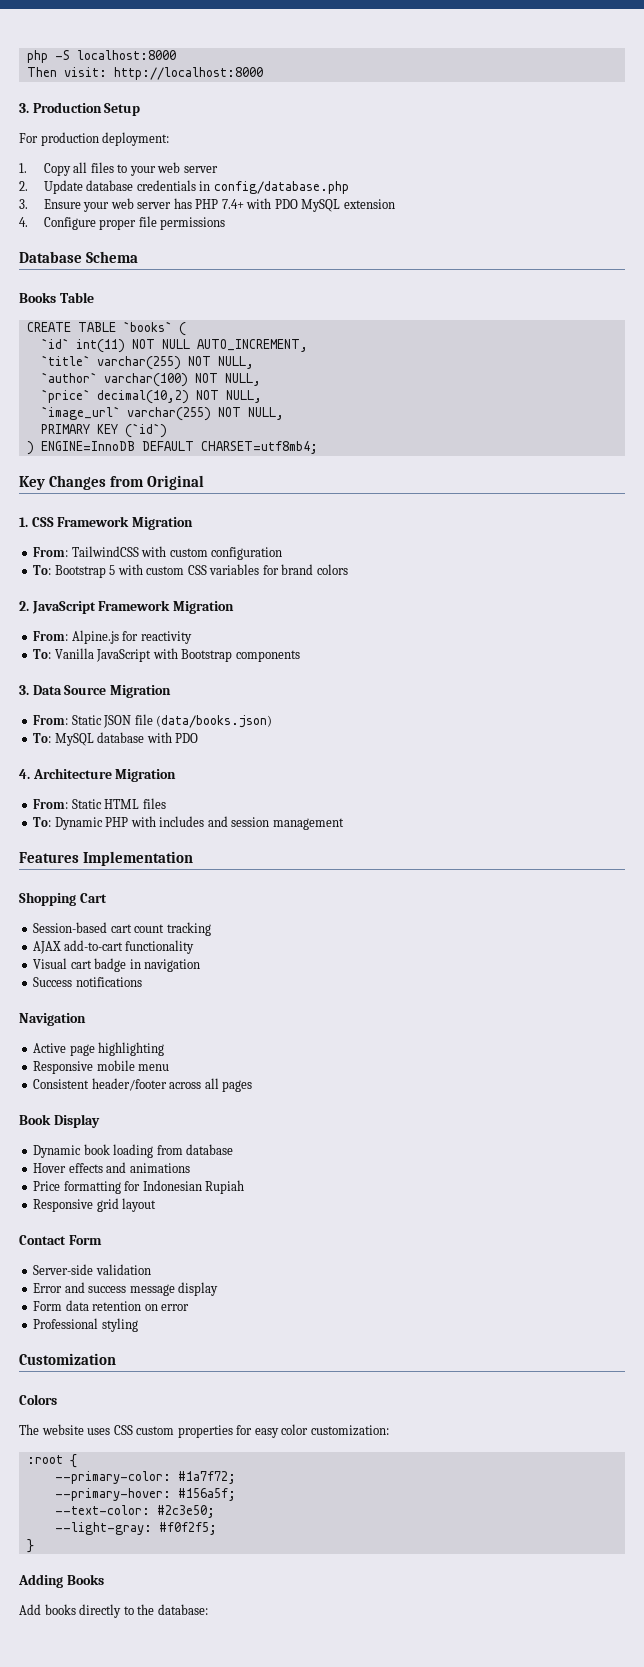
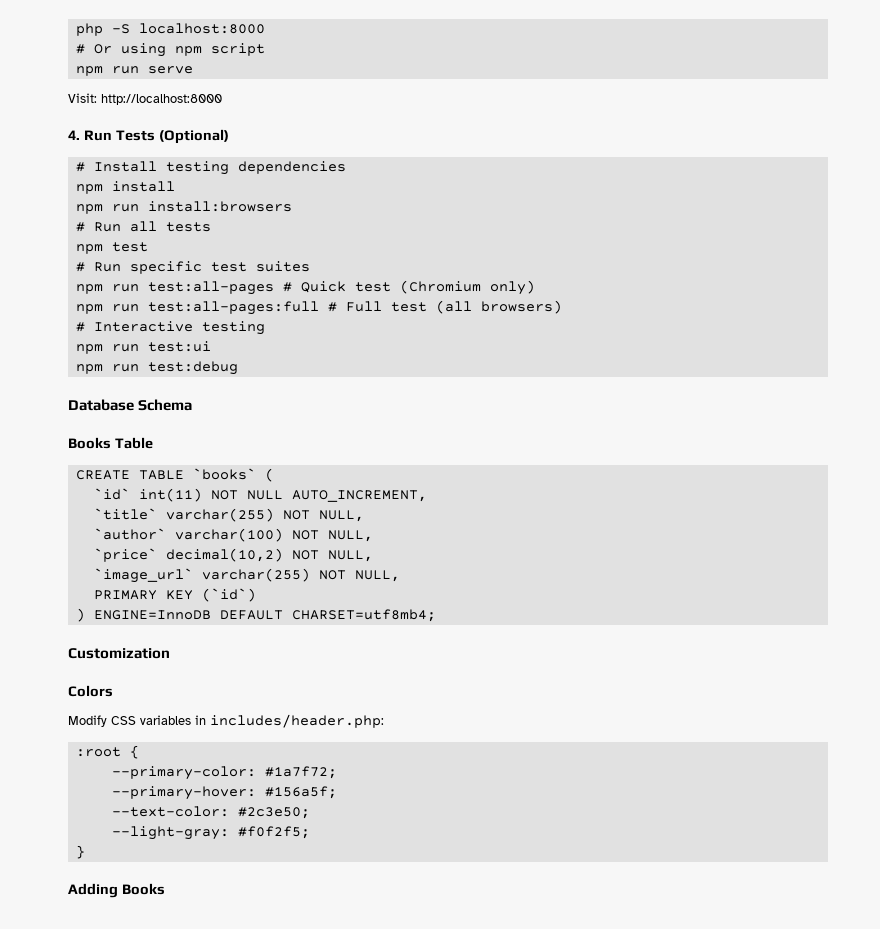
[26,67,263,80] [19,102,141,116] [19,132,170,146] [19,162,218,176] [19,180,349,194] [19,198,395,212] [19,216,226,230] Then visit: http://localhost:8000 // 3. Production Setup // For production deployment: // 1. Copy all files to your web server // 2. Update database credentials in config/database.php // 3. Ensure your web server has PHP 7.4+ with PDO MySQL extension // 4. Configure proper file permissions -> [75,43,265,57] [75,66,193,76] [68,93,222,105] [68,129,229,144] [75,161,346,175] [75,181,175,194] [75,201,292,214] [75,221,211,232] [75,242,148,254] [75,261,310,274] [75,280,535,295] [75,300,562,315] [75,321,265,335] [75,341,211,354] [75,361,238,375] # Or using npm script // npm run serve // Visit: http://localhost:8000 // 4. Run Tests (Optional) // # Install testing dependencies // npm install // npm run install:browsers // # Run all tests // npm test // # Run specific test suites // npm run test:all-pages # Quick test (Chromium only) // npm run test:all-pages:full # Full test (all browsers) // # Interactive testing // npm run test:ui // npm run test:debug
[19,475,204,490] [19,516,193,530] [33,546,283,560] [33,564,348,578] [19,600,234,614] [33,630,192,644] [33,648,300,662] [19,685,171,698] [33,714,273,728] [33,732,199,746] [19,768,177,782] [33,798,166,809] [33,816,344,830] [19,851,193,866] [19,892,107,906] [33,922,211,936] [33,940,195,954] [33,958,201,972] [33,977,142,987] [19,1013,86,1026] [33,1042,165,1056] [33,1060,170,1074] [33,1078,253,1092] [19,1114,100,1128] [33,1144,234,1158] [33,1162,190,1173] [33,1180,245,1194] [33,1198,157,1212] [19,1235,102,1245] [33,1264,151,1275] [33,1282,219,1296] [33,1300,190,1311] [33,1318,138,1332] [19,1353,116,1365] [19,1394,57,1405] [19,1424,389,1438] Key Changes from Original // 1. CSS Framework Migration // From: TailwindCSS with custom configuration // To: Bootstrap 5 with custom CSS variables for brand colors // 2. JavaScript Framework Migration // From: Alpine.js for reactivity // To: Vanilla JavaScript with Bootstrap components // 3. Data Source Migration // From: Static JSON file (data/books.json) // To: MySQL database with PDO // 4. Architecture Migration // From: Static HTML files // To: Dynamic PHP with includes and session management // Features Implementation // Shopping Cart // Session-based cart count tracking // AJAX add-to-cart functionality // Visual cart badge in navigation // Success notifications // Navigation // Active page highlighting // Responsive mobile menu // Consistent header/footer across all pages // Book Display // Dynamic book loading from database // Hover effects and animations // Price formatting for Indonesian Rupiah // Responsive grid layout // Contact Form // Server-side validation // Error and success message display // Form data retention on error // Professional styling // Customization // Colors // The website uses CSS custom properties for easy color customization: -> [68,648,170,659] [68,685,113,697] [68,714,384,728] Customization // Colors // Modify CSS variables in includes/header.php:
[19,1604,208,1618] // Add books directly to the database: -> (165, 889) none

